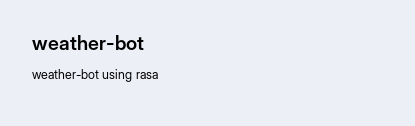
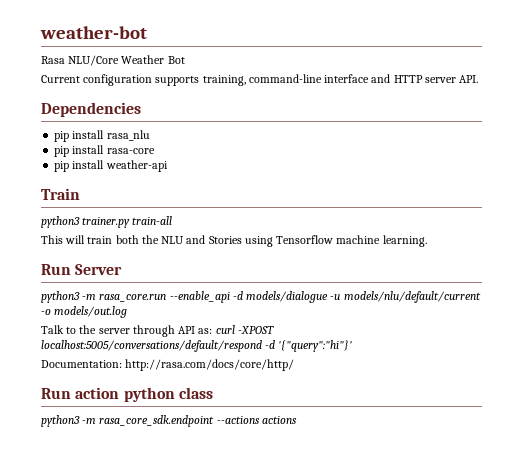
[32,69,158,82] weather-bot using rasa -> [41,55,185,66] [41,74,479,86] [41,102,141,117] [54,130,150,142] [54,145,155,157] [54,160,168,172] [41,188,80,200] [41,216,173,228] [41,235,427,247] [41,264,123,275] [41,291,481,303] [41,306,128,318] [41,325,274,337] [41,340,353,352] [41,359,295,371] [41,387,213,402] [41,415,297,427] Rasa NLU/Core Weather Bot // Current configuration supports training, command-line interface and HTTP server API. // Dependencies // pip install rasa_nlu // pip install rasa-core // pip install weather-api // Train // python3 trainer.py train-all // This will train both the NLU and Stories using Tensorflow machine learning. // Run Server // python3 -m rasa_core.run --enable_api -d models/dialogue -u models/nlu/default/current -o models/out.log // Talk to the server through API as: curl -XPOST localhost:5005/conversations/default/respond -d '{"query":"hi"}' // Documentation: http://rasa.com/docs/core/http/ // Run action python class // python3 -m rasa_core_sdk.endpoint --actions actions

